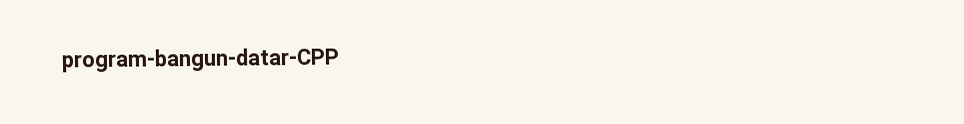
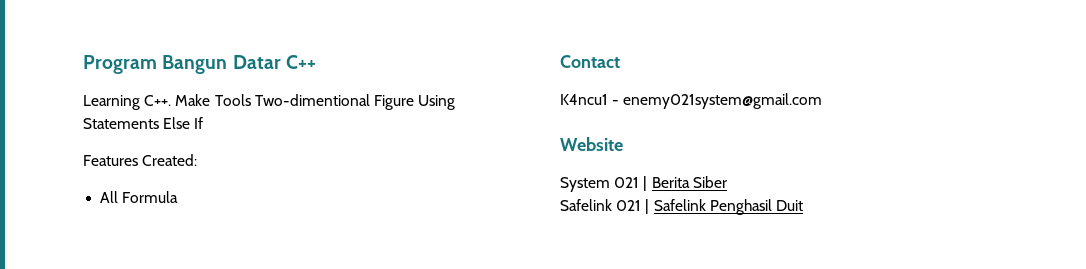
[61,47,340,73] program-bangun-datar-CPP -> [83,55,316,74] [83,94,456,110] [83,117,204,129] [83,154,198,166] [100,191,179,203] [560,55,620,68] [560,93,823,109] [560,137,623,151] [560,176,727,192] [560,199,803,215] Program Bangun Datar C++ // Learning C++. Make Tools Two-dimentional Figure Using Statements Else If // Features Created: // All Formula // Contact // K4ncu1 - enemy021system@gmail.com // Website // System 021 | Berita Siber // Safelink 021 | Safelink Penghasil Duit

